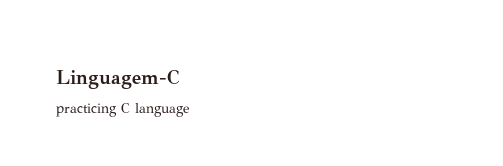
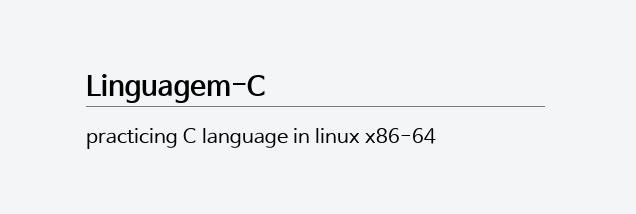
(190, 110) none -> [292,128,437,144] in linux x86-64

